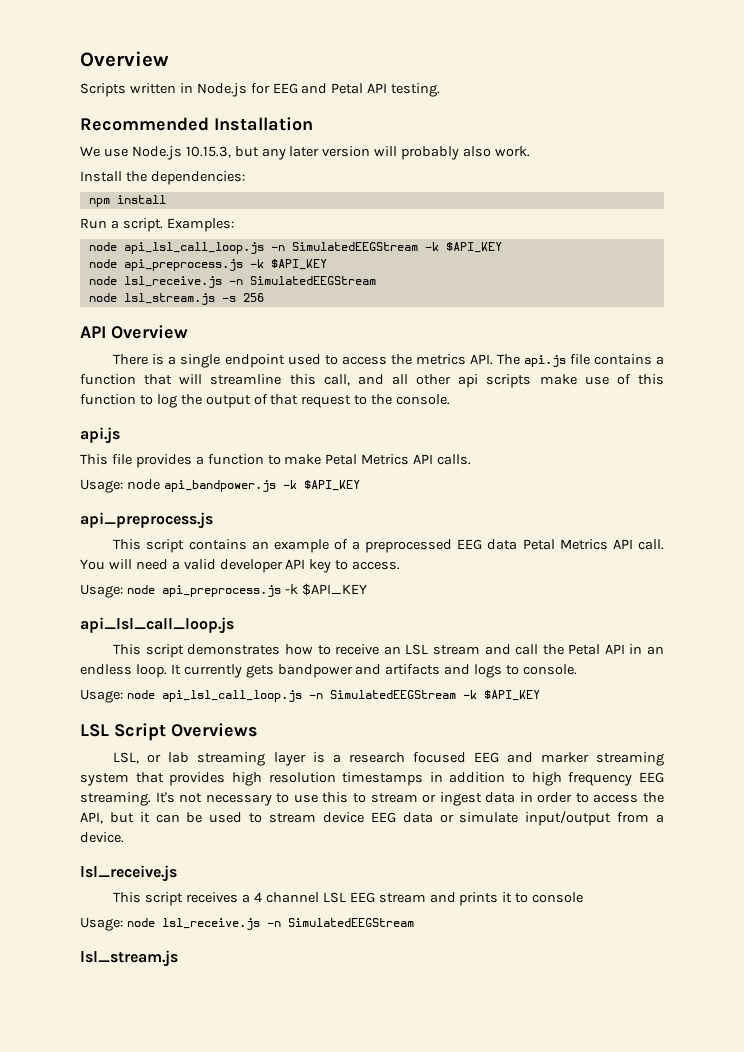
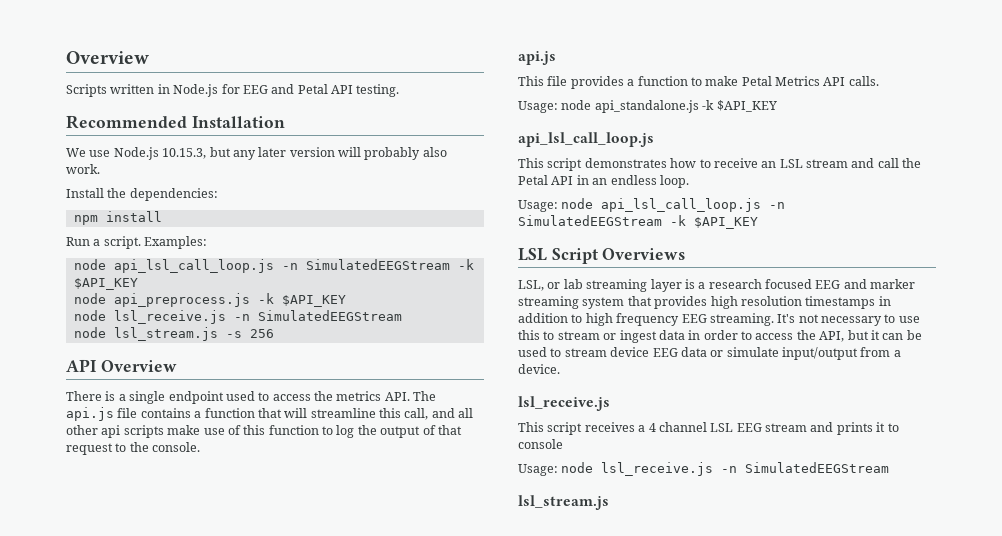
[163,480,360,492] [80,512,213,529] [113,539,664,553] [80,559,401,573] [80,584,281,598] api_bandpower.js -k $API_KEY // api_preprocess.js // This script contains an example of a preprocessed EEG data Petal Metrics API call. You will need a valid developer API key to access. // Usage: node api_preprocess.js -> [594,100,699,113] api_standalone.js
[170,664,578,678] It currently gets bandpower and artifacts and logs to console. -> (689, 181) none

